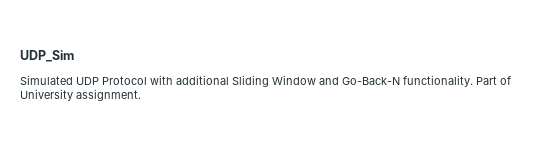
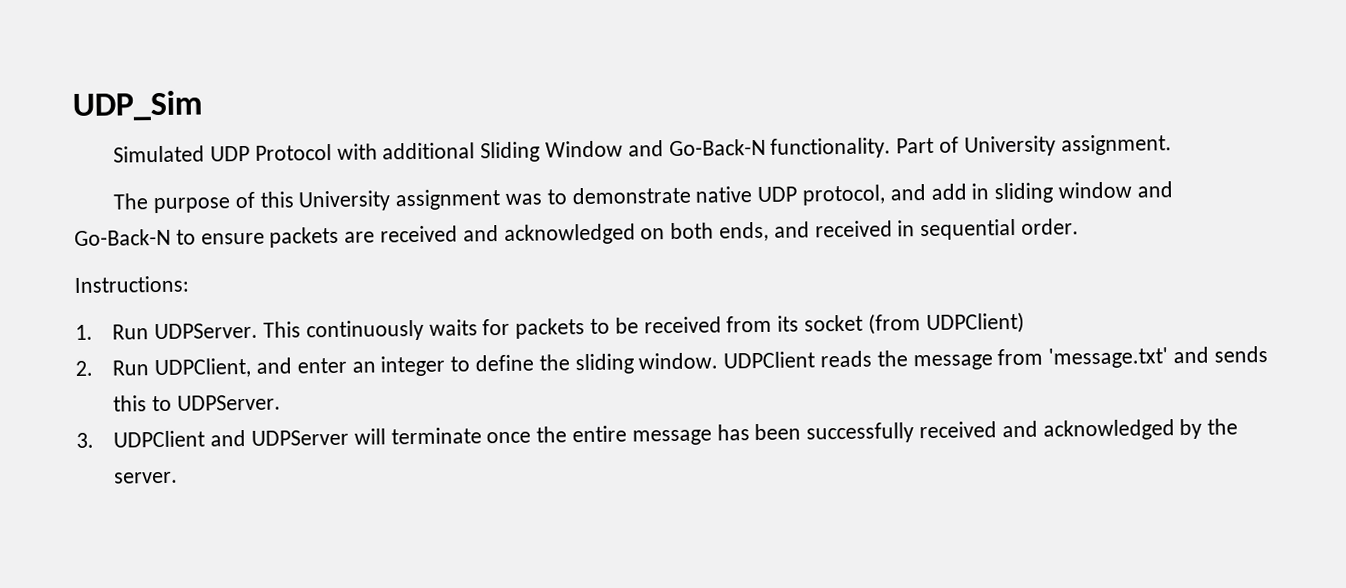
(141, 95) none -> [113,181,1173,214] [74,218,1080,248] [74,275,189,293] [75,311,1025,342] [75,346,1268,379] [113,394,282,412] [76,418,1239,448] [114,471,179,484] // The purpose of this University assignment was to demonstrate native UDP protocol, and add in sliding window and Go-Back-N to ensure packets are received and acknowledged on both ends, and received in sequential order. // Instructions: // 1. Run UDPServer. This continuously waits for packets to be received from its socket (from UDPClient) // 2. Run UDPClient, and enter an integer to define the sliding window. UDPClient reads the message from 'message.txt' and sends this to UDPServer. // 3. UDPClient and UDPServer will terminate once the entire message has been successfully received and acknowledged by the server.

